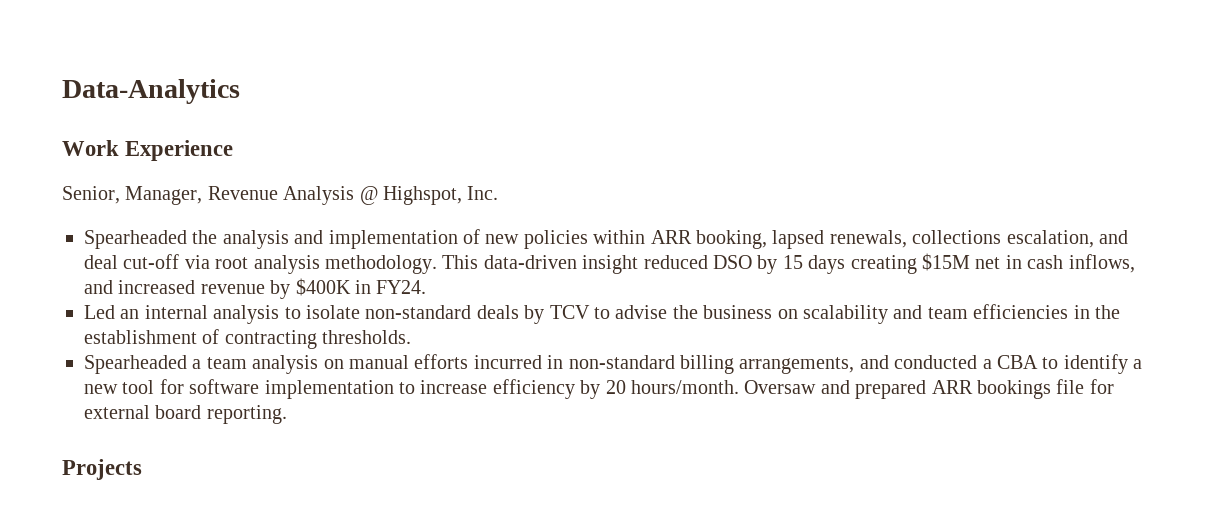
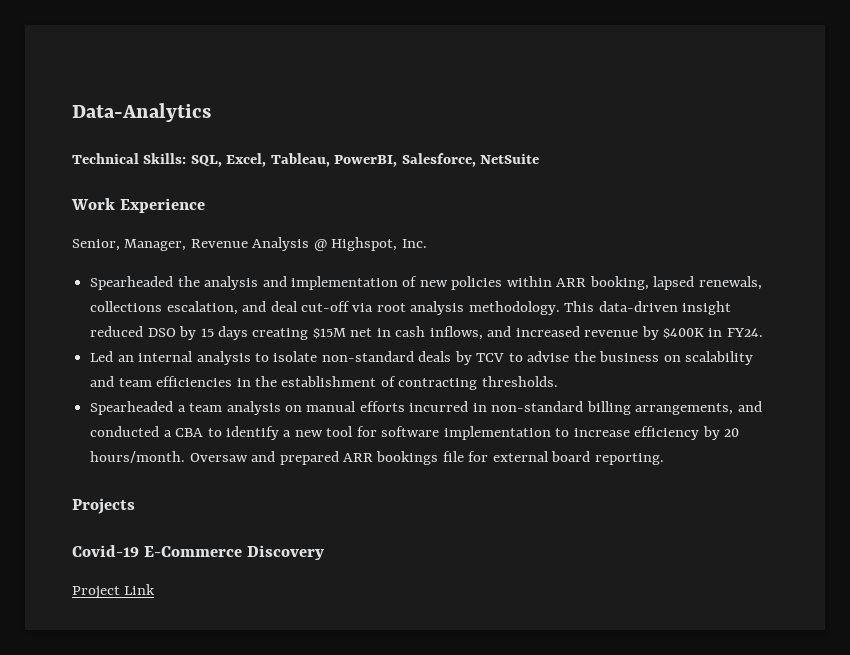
(240, 91) none -> [72,153,540,167] // Technical Skills: SQL, Excel, Tableau, PowerBI, Salesforce, NetSuite
(142, 469) none -> [72,545,324,560] [72,584,156,599] // Covid-19 E-Commerce Discovery // Project Link

